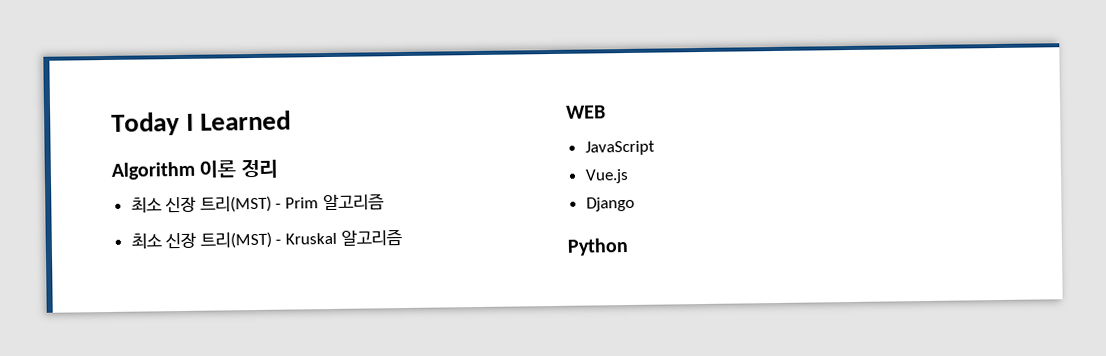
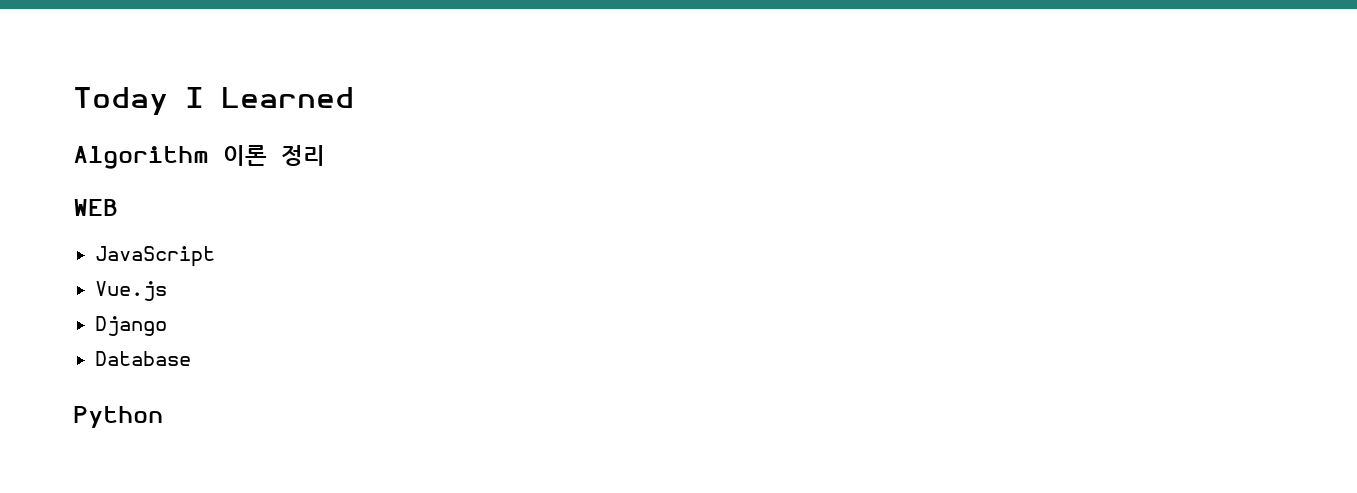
[130,193,384,213] [130,229,402,249] // 최소 신장 트리(MST) - Prim 알고리즘 // 최소 신장 트리(MST) - Kruskal 알고리즘 -> (325, 155) none
(635, 204) none -> [95,351,191,366] // Database

